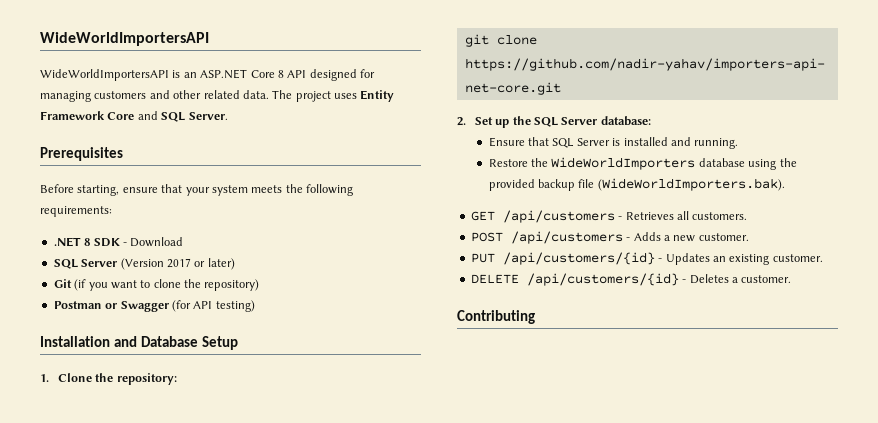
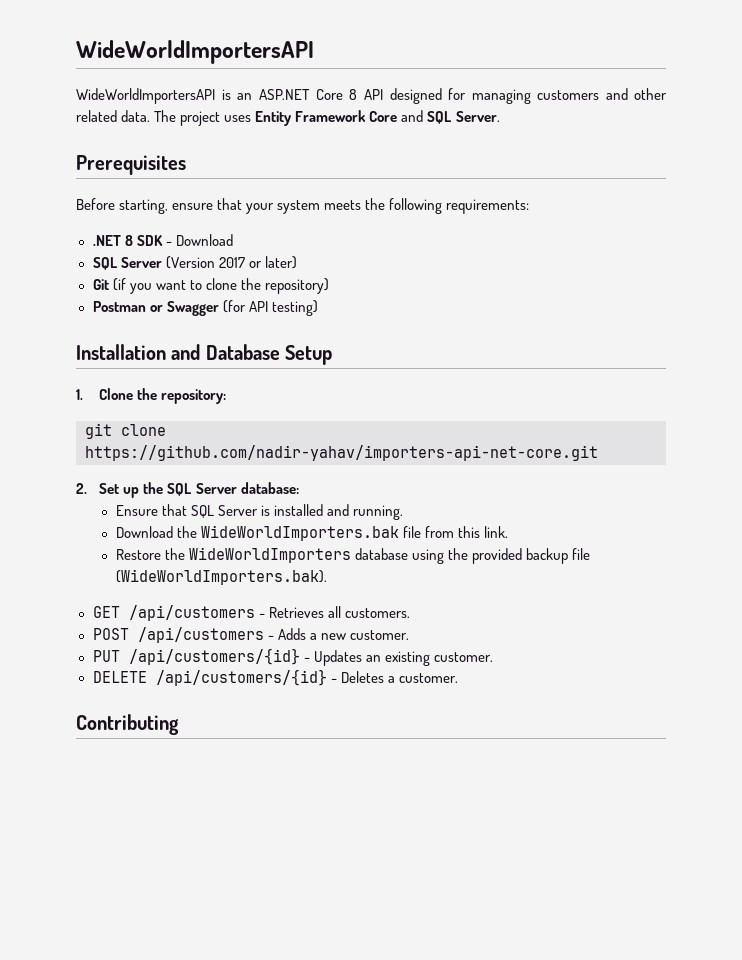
(739, 143) none -> [115,525,509,541] // Download the WideWorldImporters.bak file from this link.

